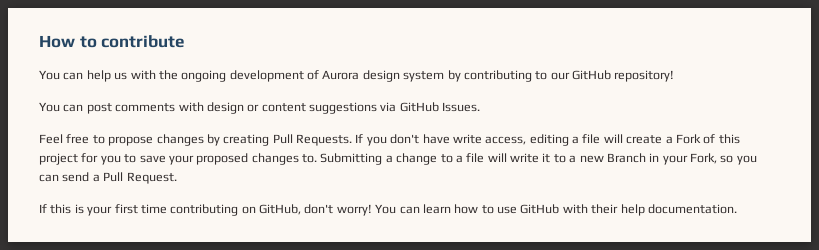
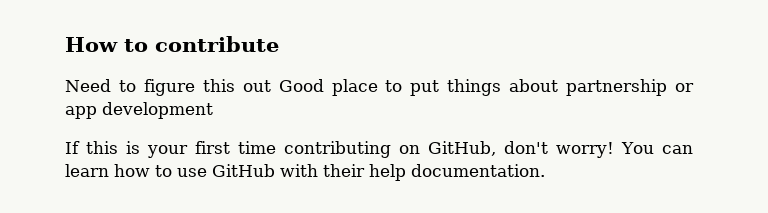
[39,70,675,82] [39,102,481,114] [39,134,740,146] [39,153,757,165] [39,172,177,184] You can help us with the ongoing development of Aurora design system by contributing to our GitHub repository! // You can post comments with design or content suggestions via GitHub Issues. // Feel free to propose changes by creating Pull Requests. If you don't have write access, editing a file will create a Fork of this project for you to save your proposed changes to. Submitting a change to a file will write it to a new Branch in your Fork, so you can send a Pull Request. -> [65,79,694,96] [65,102,213,119] Need to figure this out Good place to put things about partnership or app development

